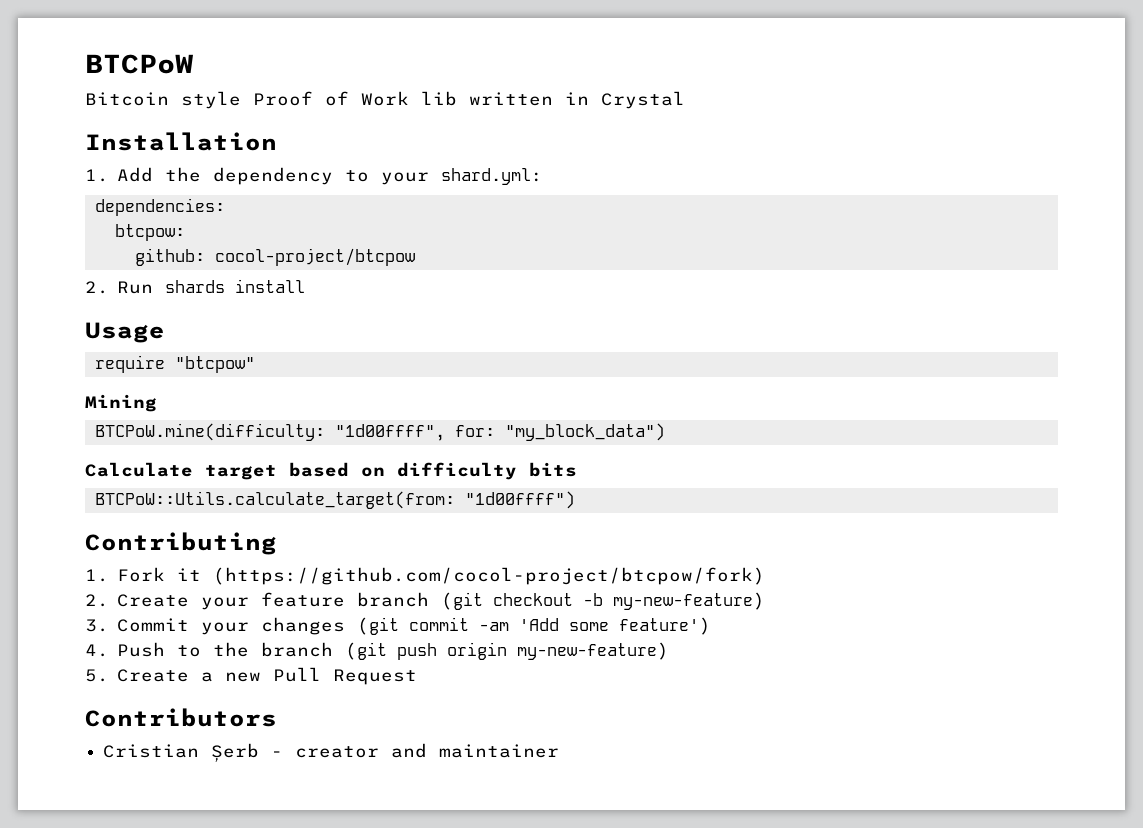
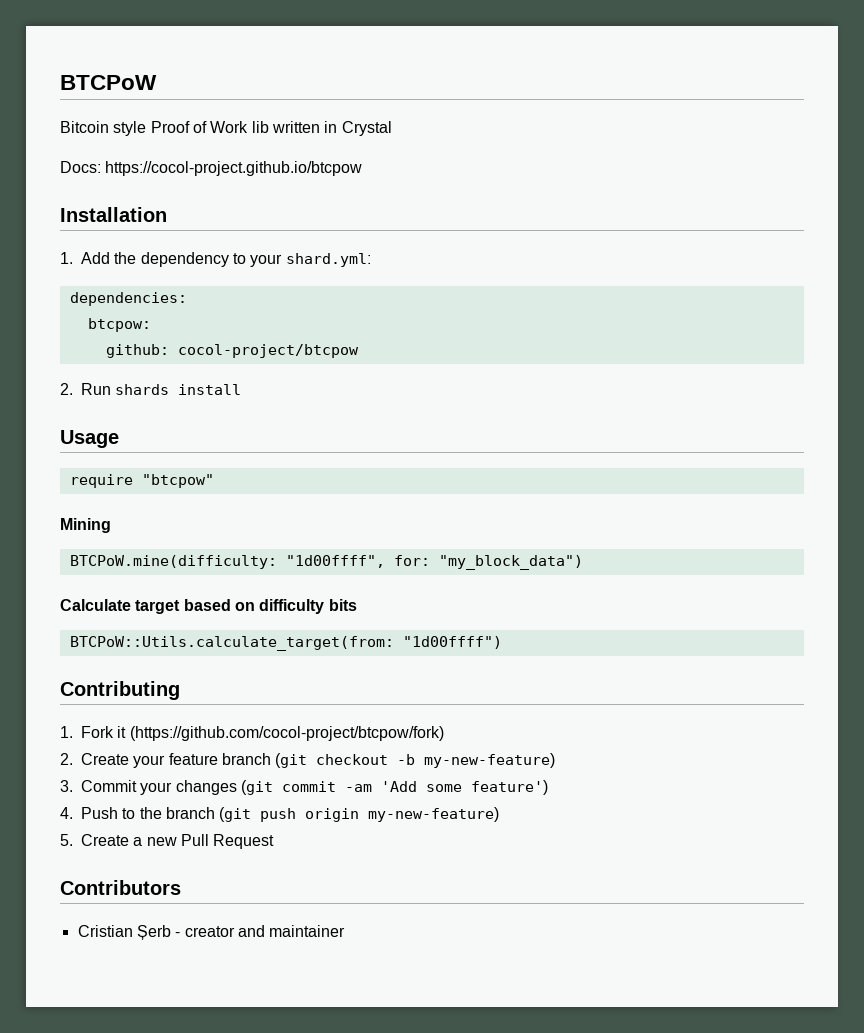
(685, 100) none -> [60,161,363,176] // Docs: https://cocol-project.github.io/btcpow

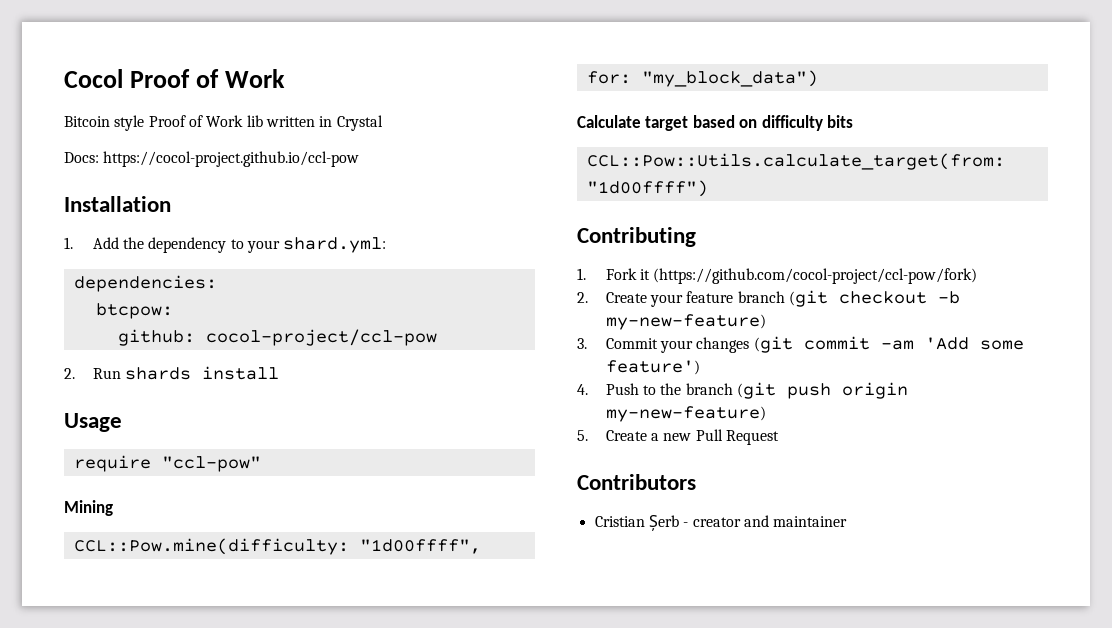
[60,75,157,90] BTCPoW -> [64,69,286,88] Cocol Proof of Work
[105,161,363,176] https://cocol-project.github.io/btcpow -> [103,151,360,167] https://cocol-project.github.io/ccl-pow
[177,344,359,358] cocol-project/btcpow -> [205,329,437,346] cocol-project/ccl-pow
[141,474,214,488] "btcpow" -> [161,456,261,472] "ccl-pow"
[69,555,277,569] BTCPoW.mine(difficulty: -> [73,538,349,555] CCL::Pow.mine(difficulty:
[69,636,394,651] BTCPoW::Utils.calculate_target(from: -> [586,153,1005,170] CCL::Pow::Utils.calculate_target(from:
[129,726,444,741] (https://github.com/cocol-project/btcpow/fork) -> [653,268,978,284] (https://github.com/cocol-project/ccl-pow/fork)

